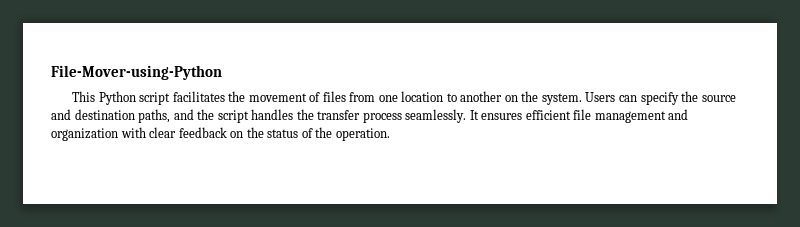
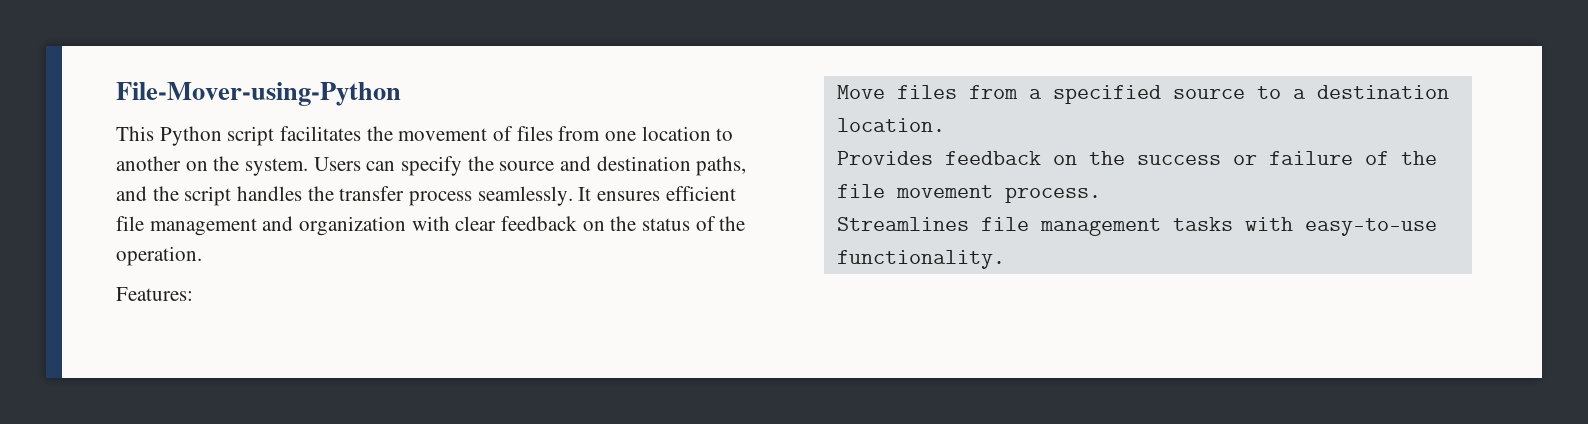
(390, 134) none -> [116,287,193,301] [836,85,1449,104] [836,118,945,132] [836,151,1437,165] [836,184,1101,203] [836,217,1437,236] [836,250,1005,269] // Features: // Move files from a specified source to a destination location. // Provides feedback on the success or failure of the file movement process. // Streamlines file management tasks with easy-to-use functionality.

